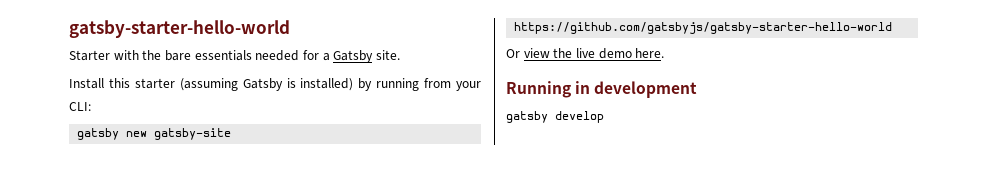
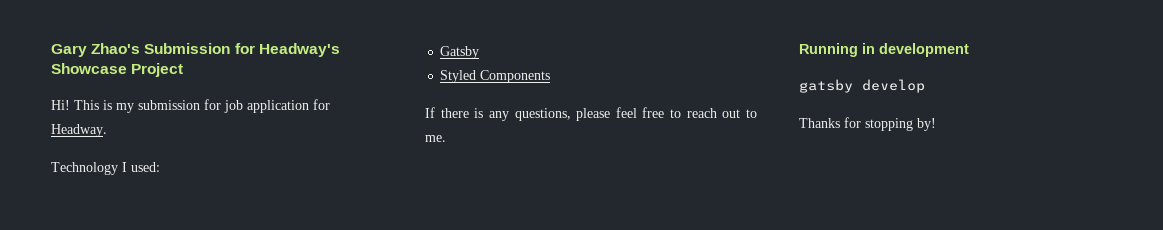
[69,20,290,38] [69,50,400,63] [69,78,481,91] [69,102,91,111] [77,128,232,140] [514,22,893,34] [506,48,665,59] gatsby-starter-hello-world // Starter with the bare essentials needed for a Gatsby site. // Install this starter (assuming Gatsby is installed) by running from your CLI: // gatsby new gatsby-site https://github.com/gatsbyjs/gatsby-starter-hello-world // Or view the live demo here. -> [51,43,340,57] [51,63,184,77] [51,99,330,113] [51,124,107,137] [51,162,160,175] [440,46,480,59] [440,70,551,83] [425,107,757,121] [425,135,446,142] Gary Zhao's Submission for Headway's Showcase Project // Hi! This is my submission for job application for Headway. // Technology I used: // Gatsby // Styled Components // If there is any questions, please feel free to reach out to me.
(604, 117) none -> [799,117,936,131] // Thanks for stopping by!

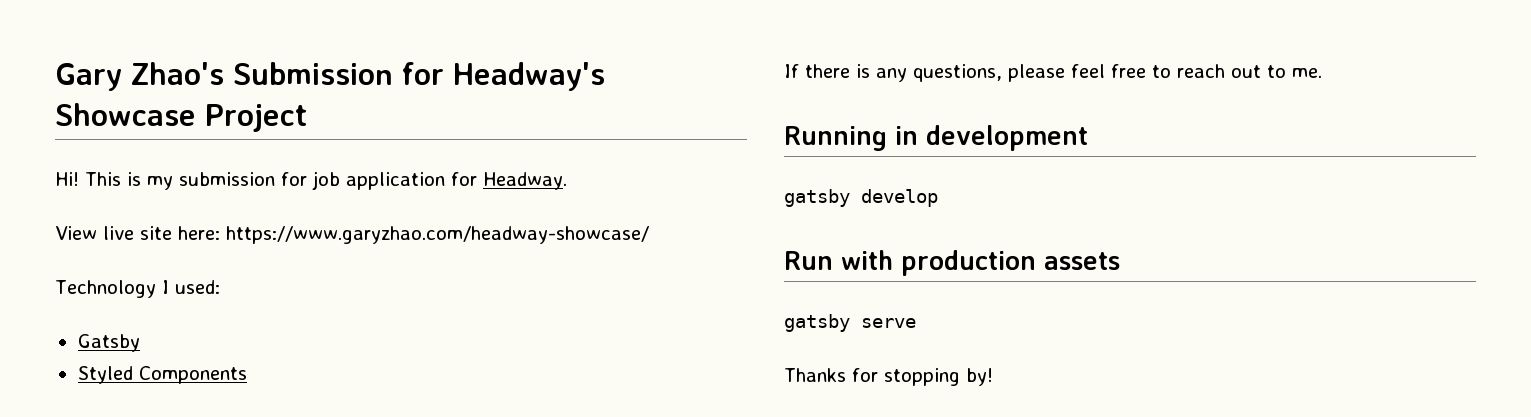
(107, 130) none -> [55,226,649,244] // View live site here: https://www.garyzhao.com/headway-showcase/
(925, 86) none -> [784,250,1120,276] [784,314,916,332] // Run with production assets // gatsby serve

